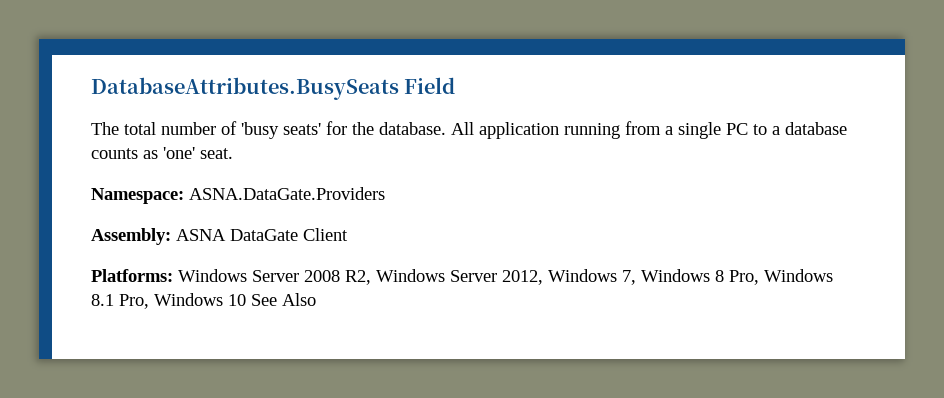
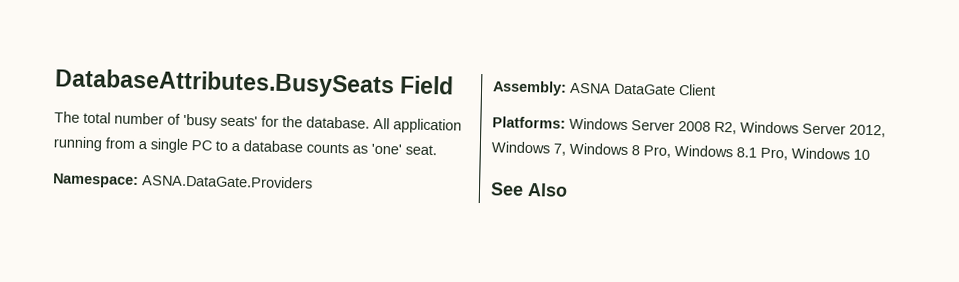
(246, 300) none -> (870, 154) //

